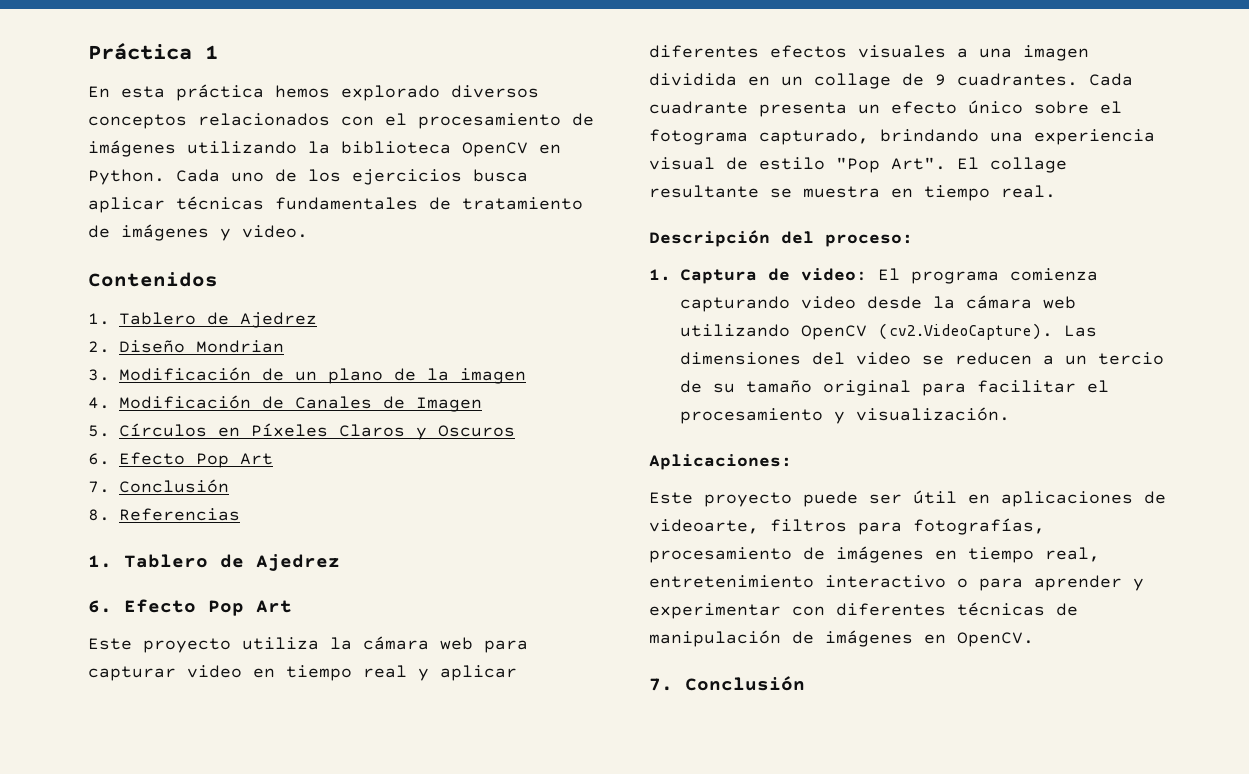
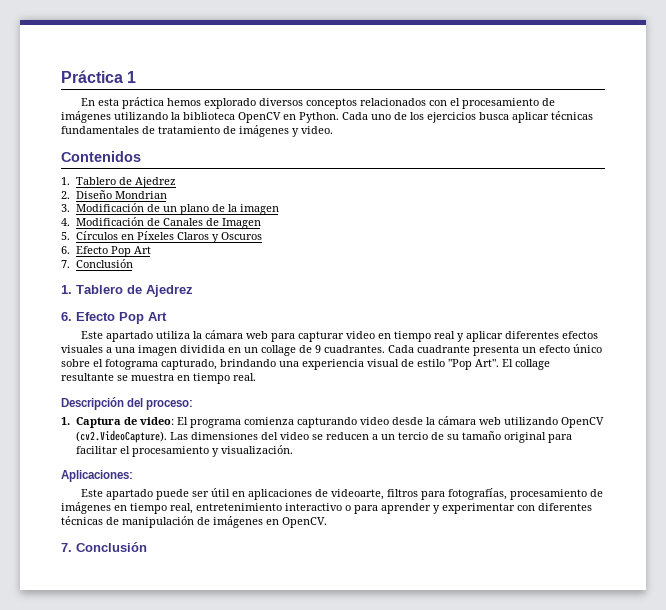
[88,508,240,521] // 8. Referencias -> (133, 263) none
[143,638,231,653] proyecto -> [106,331,154,342] apartado
[704,492,792,507] proyecto -> [106,489,154,500] apartado

